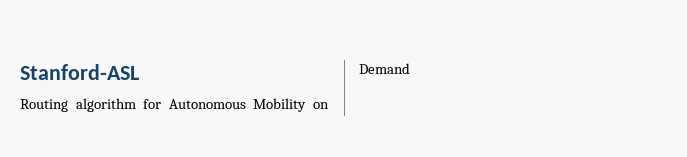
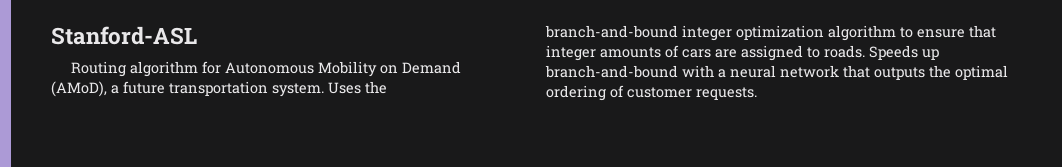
(410, 68) none -> [51,81,387,97] [545,25,996,41] [546,45,939,61] [545,65,1008,80] [546,85,757,101] (AMoD), a future transportation system. Uses the branch-and-bound integer optimization algorithm to ensure that integer amounts of cars are assigned to roads. Speeds up branch-and-bound with a neural network that outputs the optimal ordering of customer requests.

